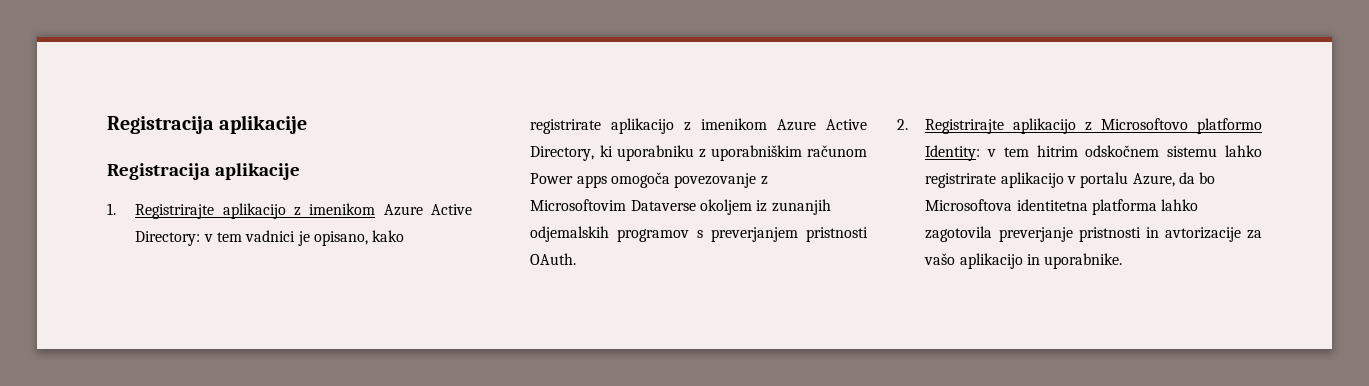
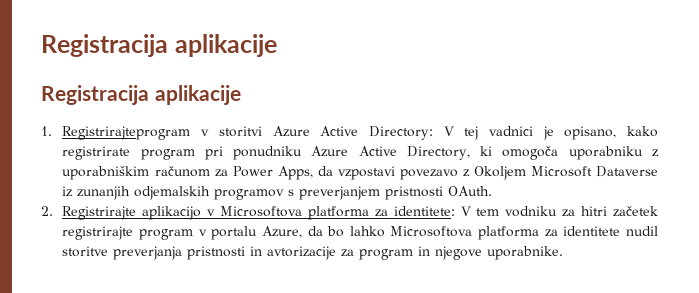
[135,203,376,219] Registrirajte aplikacijo z imenikom -> [62,126,262,140] Registrirajteprogram v storitvi
[203,232,243,242] v tem -> [443,126,479,140] V tej
[611,118,768,134] aplikacijo z imenikom -> [140,146,303,160] program pri ponudniku
(613, 151) none -> [502,146,559,160] omogoča
[530,172,768,188] [530,199,753,215] Power apps omogoča povezovanje z Microsoftovim Dataverse okoljem -> [214,166,658,180] za Power Apps, da vzpostavi povezavo z Okoljem Microsoft Dataverse
[1085,118,1262,134] [925,145,1262,161] [925,172,1064,188] z Microsoftovo platformo Identity: v tem hitrim odskočnem sistemu lahko registrirate aplikacijo -> [207,206,659,220] [62,226,194,240] v Microsoftova platforma za identitete: V tem vodniku za hitri začetek registrirajte program
[925,199,1199,215] [925,226,1073,242] Microsoftova identitetna platforma lahko zagotovila preverjanje -> [349,226,659,240] [62,246,183,260] lahko Microsoftova platforma za identitete nudil storitve preverjanja
[924,253,1041,269] vašo aplikacijo in -> [359,246,483,260] program in njegove

